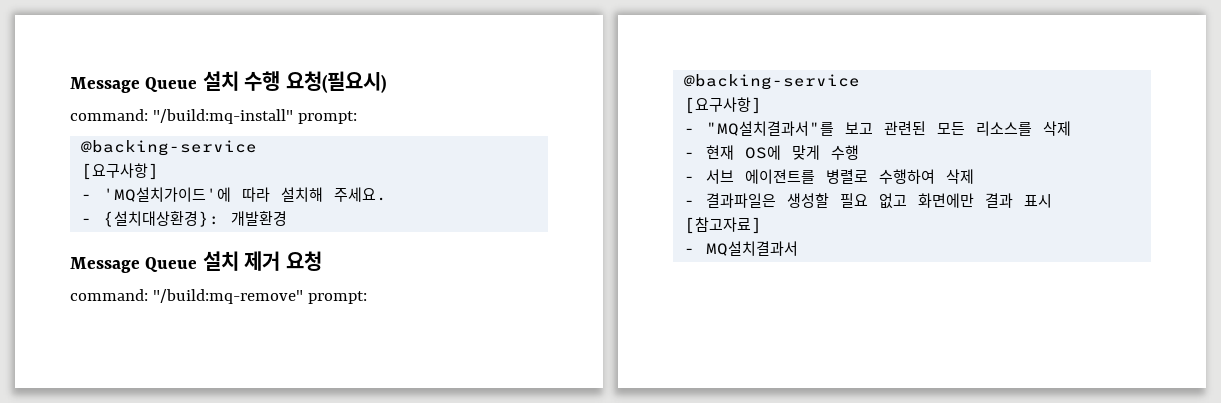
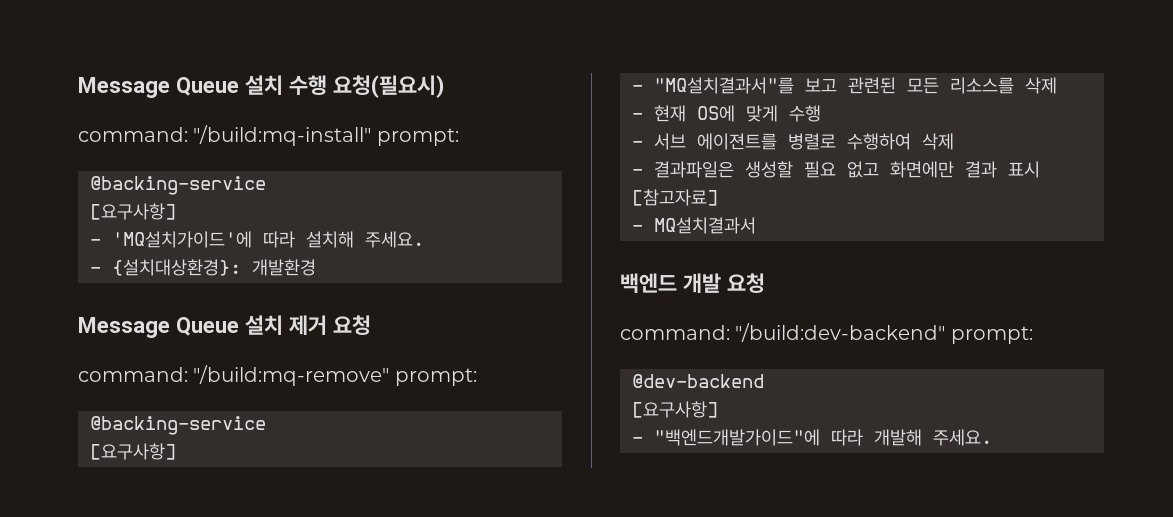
(799, 248) none -> [620,273,765,293] [620,323,1033,344] [632,374,764,388] [632,401,718,418] [632,429,992,446] // 백엔드 개발 요청 // command: "/build:dev-backend" prompt: // @dev-backend // [요구사항] // - "백엔드개발가이드"에 따라 개발해 주세요.

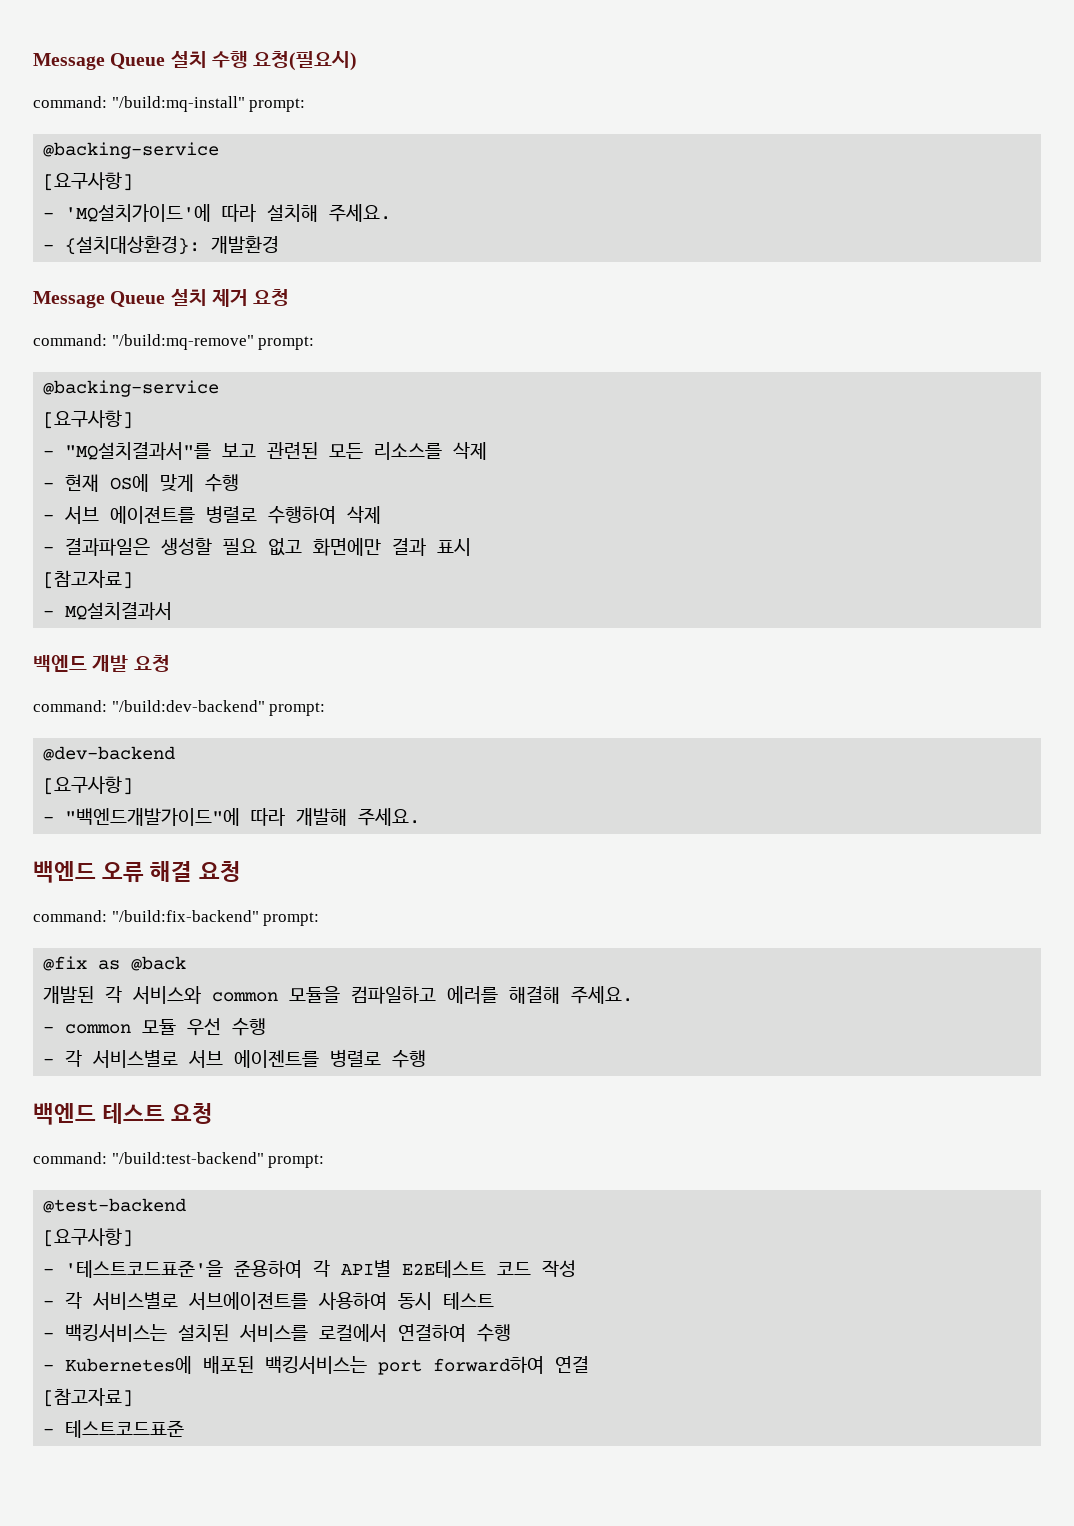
(992, 437) none -> [33,861,241,883] [33,910,320,926] [43,956,187,971] [43,986,634,1004] [43,1018,267,1036] [43,1049,427,1068] [33,1103,214,1125] [33,1152,325,1168] [43,1198,187,1213] [43,1228,134,1247] [43,1260,577,1278] [43,1292,495,1310] [43,1324,512,1342] [43,1356,590,1375] [43,1388,134,1407] [43,1420,185,1438] // 백엔드 오류 해결 요청 // command: "/build:fix-backend" prompt: // @fix as @back // 개발된 각 서비스와 common 모듈을 컴파일하고 에러를 해결해 주세요. // - common 모듈 우선 수행 // - 각 서비스별로 서브 에이젠트를 병렬로 수행 // 백엔드 테스트 요청 // command: "/build:test-backend" prompt: // @test-backend // [요구사항] // - '테스트코드표준'을 준용하여 각 API별 E2E테스트 코드 작성 // - 각 서비스별로 서브에이젼트를 사용하여 동시 테스트 // - 백킹서비스는 설치된 서비스를 로컬에서 연결하여 수행 // - Kubernetes에 배포된 백킹서비스는 port forward하여 연결 // [참고자료] // - 테스트코드표준

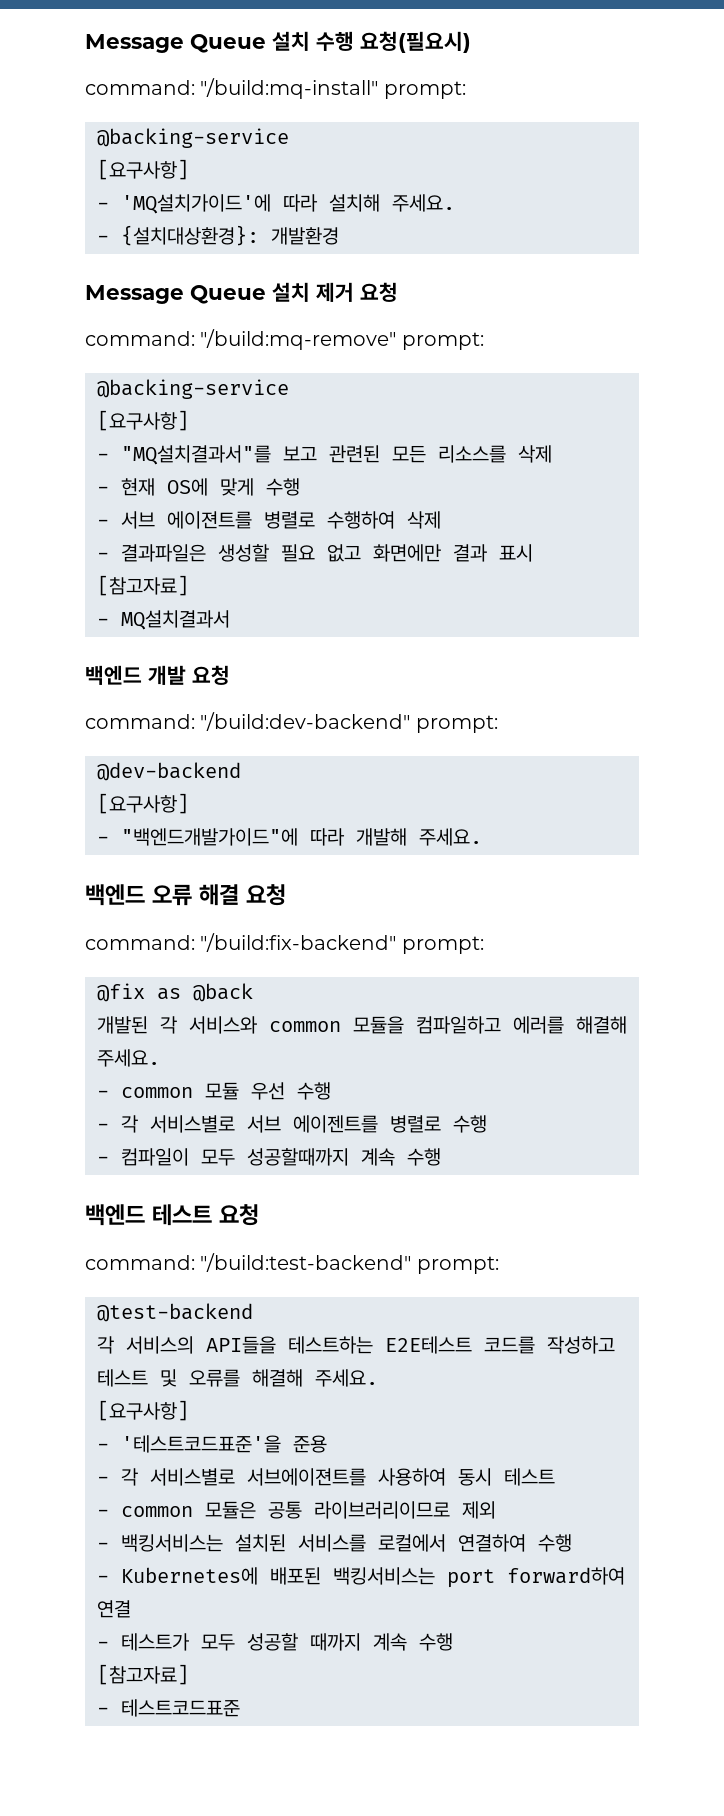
(427, 1059) none -> [97,1148,441,1166] // - 컴파일이 모두 성공할때까지 계속 수행
[43,1228,134,1247] [43,1260,577,1278] [요구사항] // - '테스트코드표준'을 준용하여 각 API별 E2E테스트 코드 작성 -> [97,1336,615,1354] [97,1369,378,1387] [97,1400,189,1421] [97,1435,327,1453] 각 서비스의 API들을 테스트하는 E2E테스트 코드를 작성하고 테스트 및 오류를 해결해 주세요. // [요구사항] // - '테스트코드표준'을 준용
(495, 1301) none -> [97,1501,496,1519] // - common 모듈은 공통 라이브러리이므로 제외
(590, 1364) none -> [97,1633,453,1651] // - 테스트가 모두 성공할 때까지 계속 수행

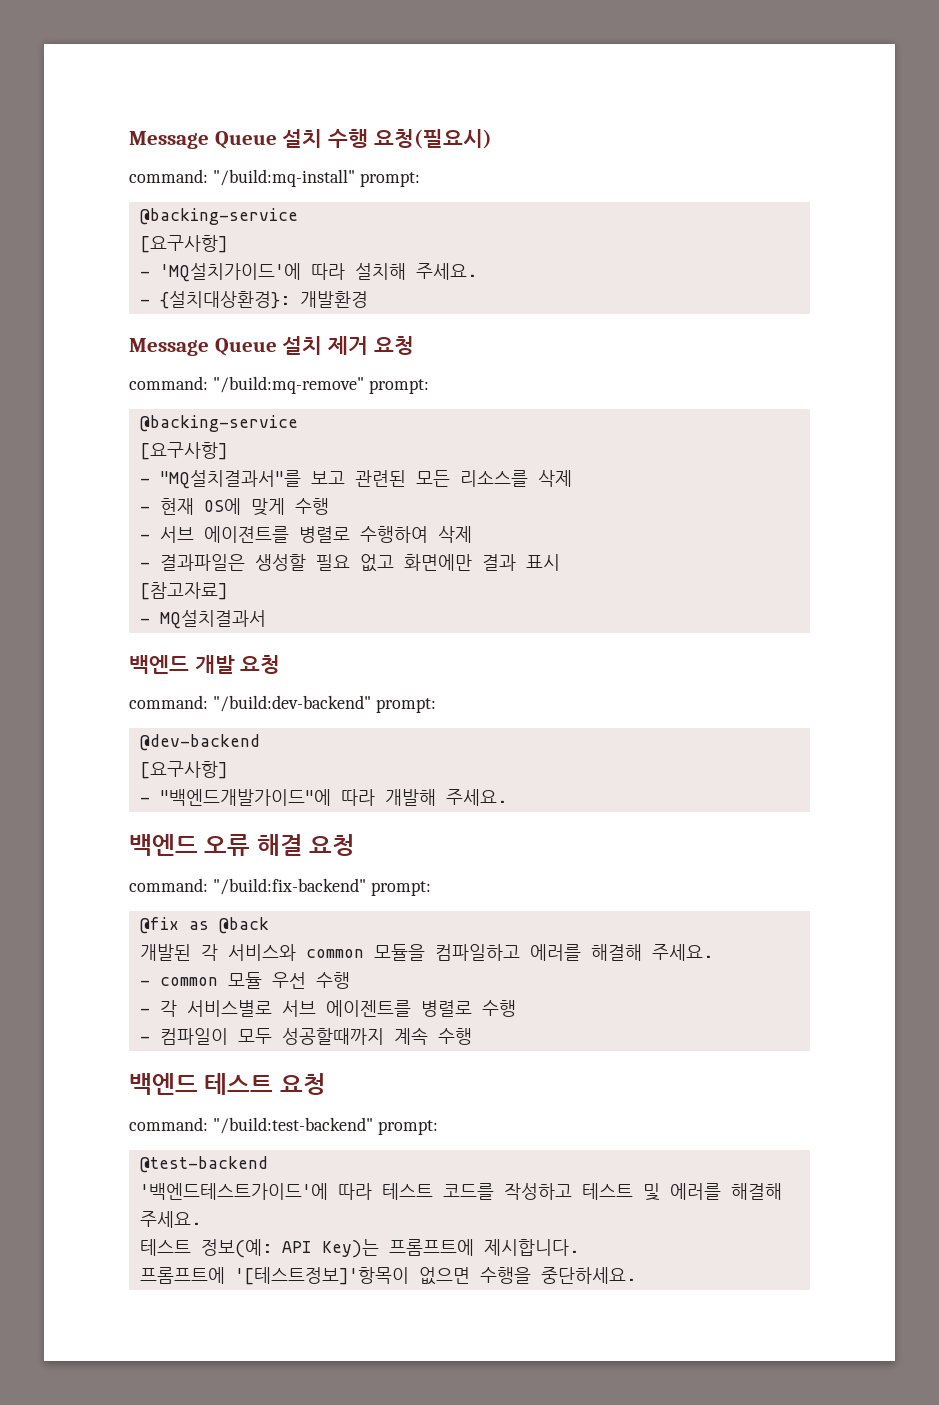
[97,1336,472,1354] 각 서비스의 API들을 테스트하는 E2E테스트 -> [139,1183,433,1200] '백엔드테스트가이드'에 따라 테스트
[189,1369,378,1387] [97,1400,189,1421] [97,1435,327,1453] [97,1468,555,1486] [97,1501,496,1519] [97,1534,572,1552] [97,1567,625,1588] [97,1600,131,1618] [97,1633,453,1651] [97,1664,189,1685] [97,1699,240,1717] 오류를 해결해 주세요. // [요구사항] // - '테스트코드표준'을 준용 // - 각 서비스별로 서브에이젼트를 사용하여 동시 테스트 // - common 모듈은 공통 라이브러리이므로 제외 // - 백킹서비스는 설치된 서비스를 로컬에서 연결하여 수행 // - Kubernetes에 배포된 백킹서비스는 port forward하여 연결 // - 테스트가 모두 성공할 때까지 계속 수행 // [참고자료] // - 테스트코드표준 -> [669,1183,782,1200] [139,1211,201,1228] [139,1239,579,1258] [139,1267,636,1285] 에러를 해결해 주세요. // 테스트 정보(예: API Key)는 프롬프트에 제시합니다. // 프롬프트에 '[테스트정보]'항목이 없으면 수행을 중단하세요.

